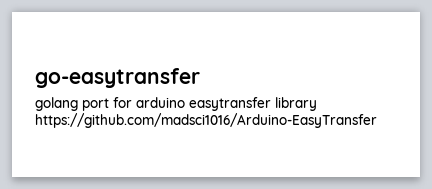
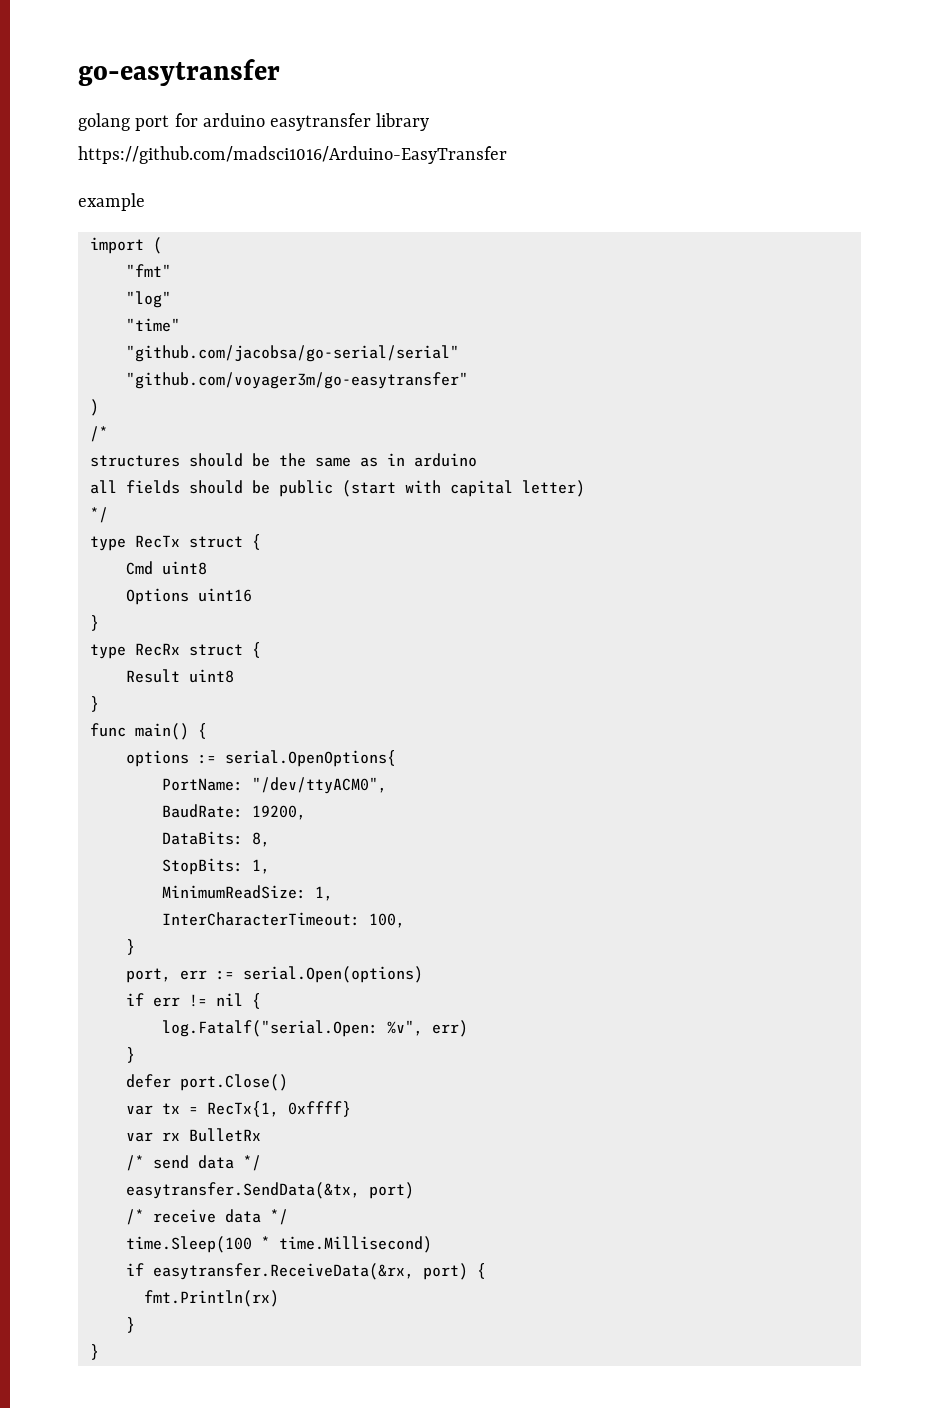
(377, 120) none -> [78,193,145,211] [89,237,162,254] [125,264,171,277] [125,291,171,308] [125,318,180,332] [125,345,459,362] [125,372,468,389] [89,399,99,416] [89,426,108,442] [89,453,477,467] [89,480,585,497] [89,507,108,523] [89,534,261,551] [125,561,207,575] [125,588,252,605] [89,615,99,631] [89,642,261,659] [125,669,234,683] [89,696,99,712] [89,723,207,740] [125,750,396,767] [161,777,387,794] [161,804,306,820] [161,831,270,847] [161,858,270,875] [161,885,333,901] [161,912,405,928] [125,939,135,955] [125,966,423,983] [125,993,261,1009] [161,1020,468,1037] [125,1047,135,1063] [125,1074,288,1091] [125,1101,351,1117] [125,1128,261,1142] [125,1155,261,1171] [125,1182,414,1199] [125,1209,288,1225] [125,1236,432,1253] [125,1263,486,1280] [143,1290,279,1307] [125,1317,135,1333] [89,1344,99,1360] // example // import ( // "fmt" // "log" // "time" // "github.com/jacobsa/go-serial/serial" // "github.com/voyager3m/go-easytransfer" // ) // /* // structures should be the same as in arduino // all fields should be public (start with capital letter) // */ // type RecTx struct { // Cmd uint8 // Options uint16 // } // type RecRx struct { // Result uint8 // } // func main() { // options := serial.OpenOptions{ // PortName: "/dev/ttyACM0", // BaudRate: 19200, // DataBits: 8, // StopBits: 1, // MinimumReadSize: 1, // InterCharacterTimeout: 100, // } // port, err := serial.Open(options) // if err != nil { // log.Fatalf("serial.Open: %v", err) // } // defer port.Close() // var tx = RecTx{1, 0xffff} // var rx BulletRx // /* send data */ // easytransfer.SendData(&tx, port) // /* receive data */ // time.Sleep(100 * time.Millisecond) // if easytransfer.ReceiveData(&rx, port) { // fmt.Println(rx) // } // }

